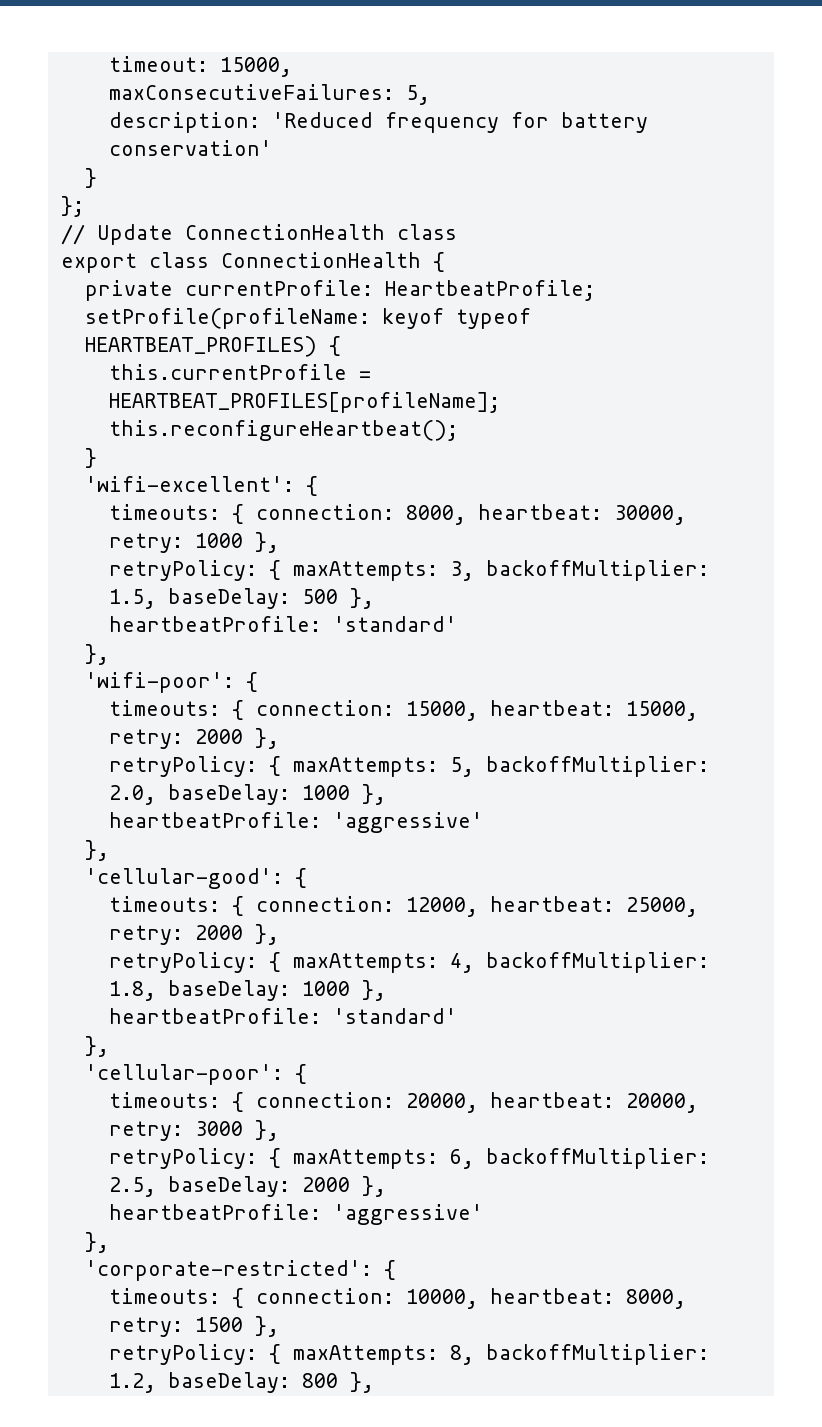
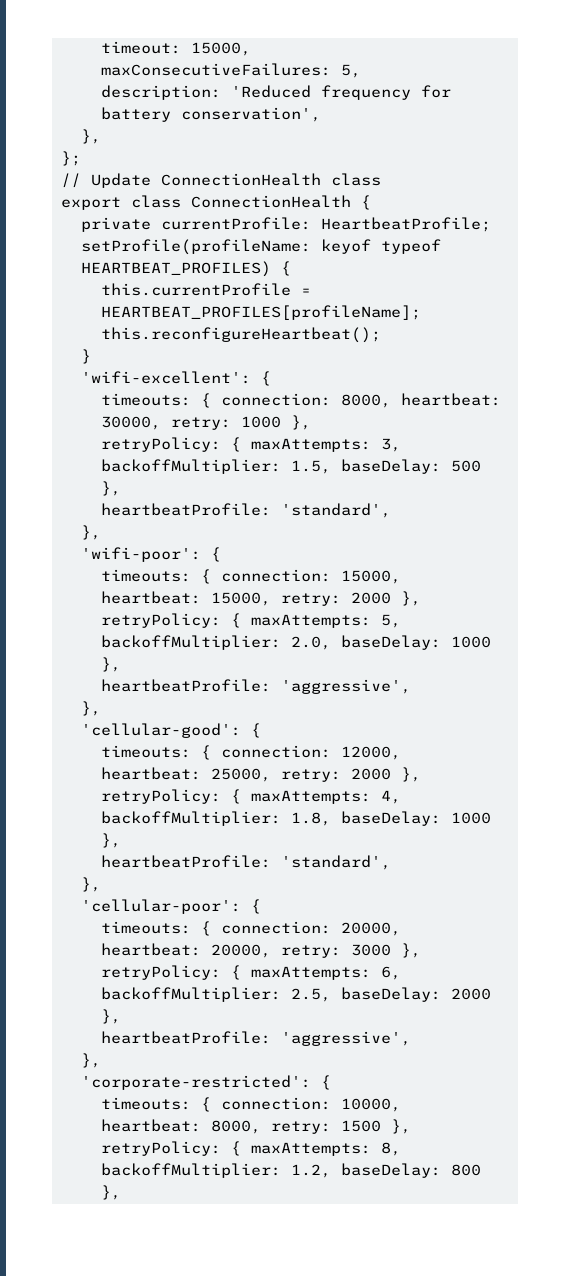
[109,140,273,156] [85,168,98,188] conservation' // } -> [181,107,322,122] [81,129,102,144] conservation', // },
[333,616,458,632] 'standard' -> [281,503,392,518] 'standard',
[333,812,484,833] 'aggressive' -> [281,679,412,694] 'aggressive',
[333,1008,458,1024] 'standard' -> [281,855,392,870] 'standard',
[333,1204,484,1225] 'aggressive' -> [281,1031,412,1046] 'aggressive',

